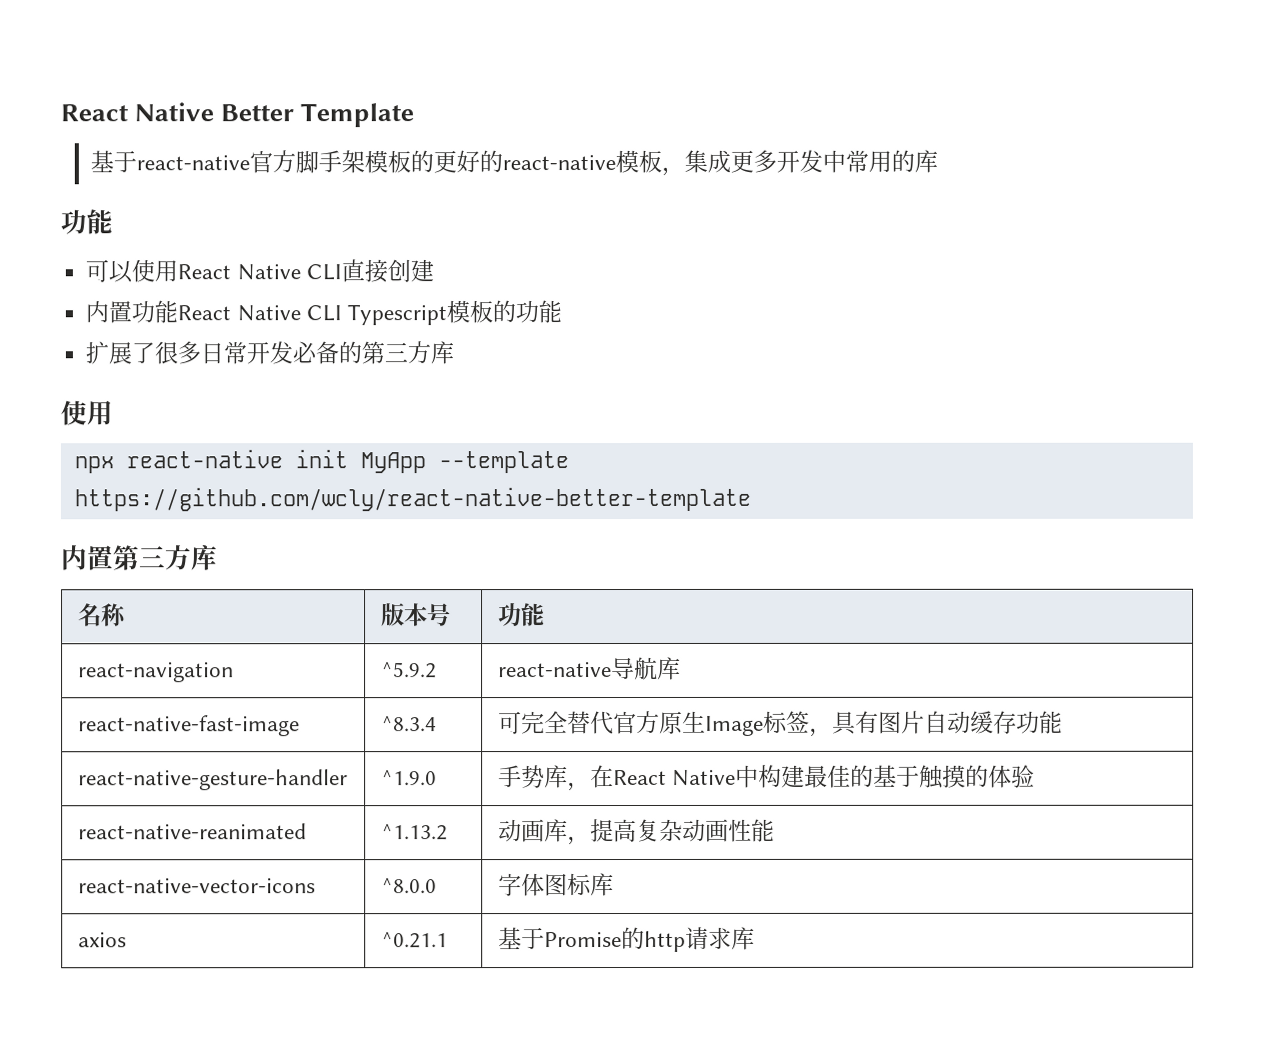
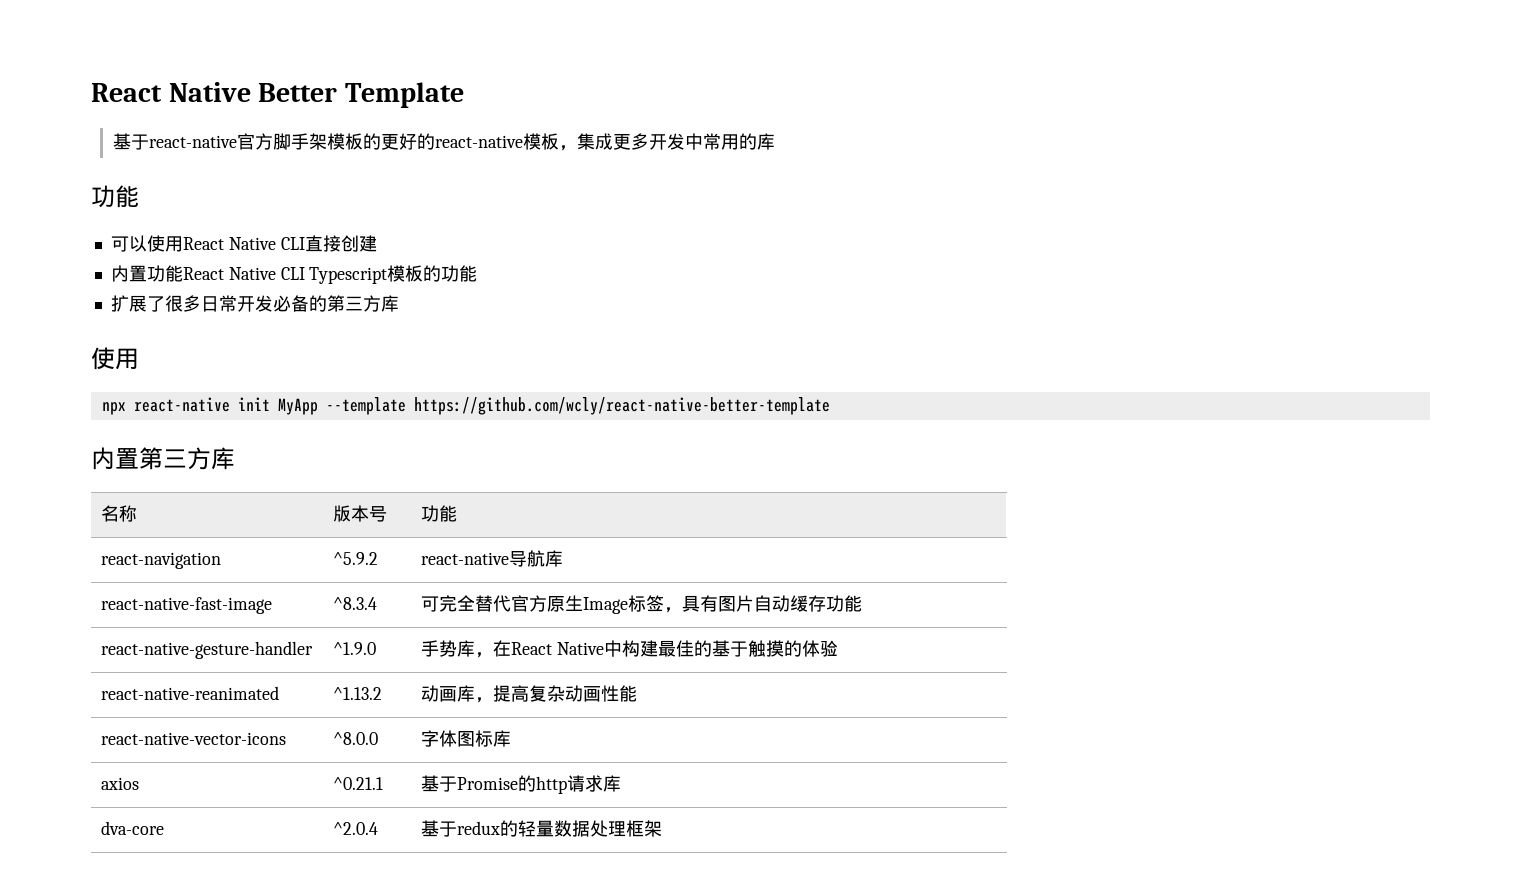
(755, 938) none -> [101,821,165,835] [333,822,379,835] [421,820,663,837] // dva-core | ^2.0.4 | 基于redux的轻量数据处理框架

